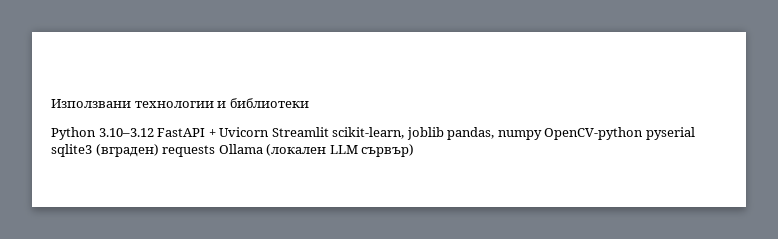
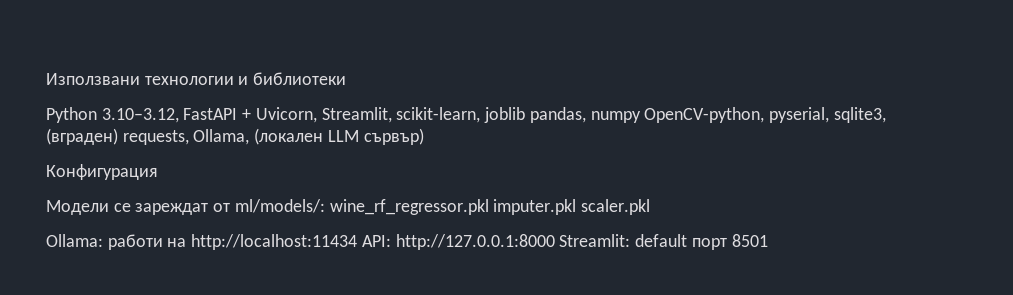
[98,128,154,137] 3.10–3.12 -> [101,108,179,123] 3.10–3.12,
[219,127,329,137] Uvicorn Streamlit -> [255,107,392,123] Uvicorn, Streamlit,
[544,127,695,140] [51,144,415,157] OpenCV-python pyserial sqlite3 (вграден) requests Ollama (локален LLM сървър) -> [644,107,886,123] [46,128,424,145] [46,164,158,180] [46,199,651,215] [46,234,768,250] OpenCV-python, pyserial, sqlite3, (вграден) requests, Ollama, (локален LLM сървър) // Конфигурация // Модели се зареждат от ml/models/: wine_rf_regressor.pkl imputer.pkl scaler.pkl // Ollama: работи на http://localhost:11434 API: http://127.0.0.1:8000 Streamlit: default порт 8501

